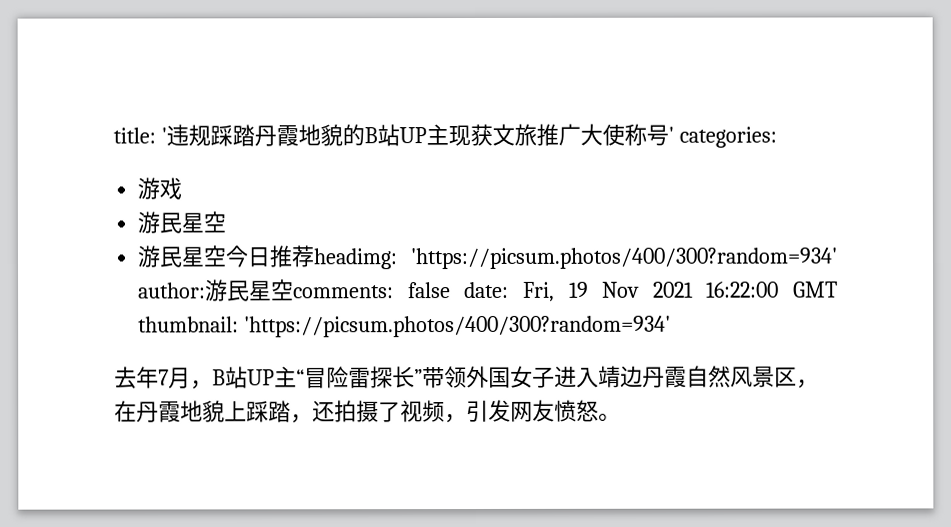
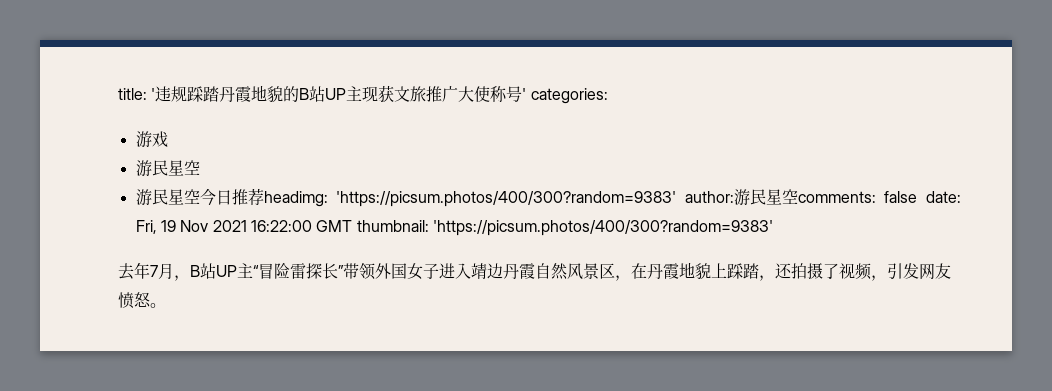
[409,247,838,270] 'https://picsum.photos/400/300?random=934' -> [336,191,677,207] 'https://picsum.photos/400/300?random=9383'
[244,315,672,338] 'https://picsum.photos/400/300?random=934' -> [432,220,773,236] 'https://picsum.photos/400/300?random=9383'

